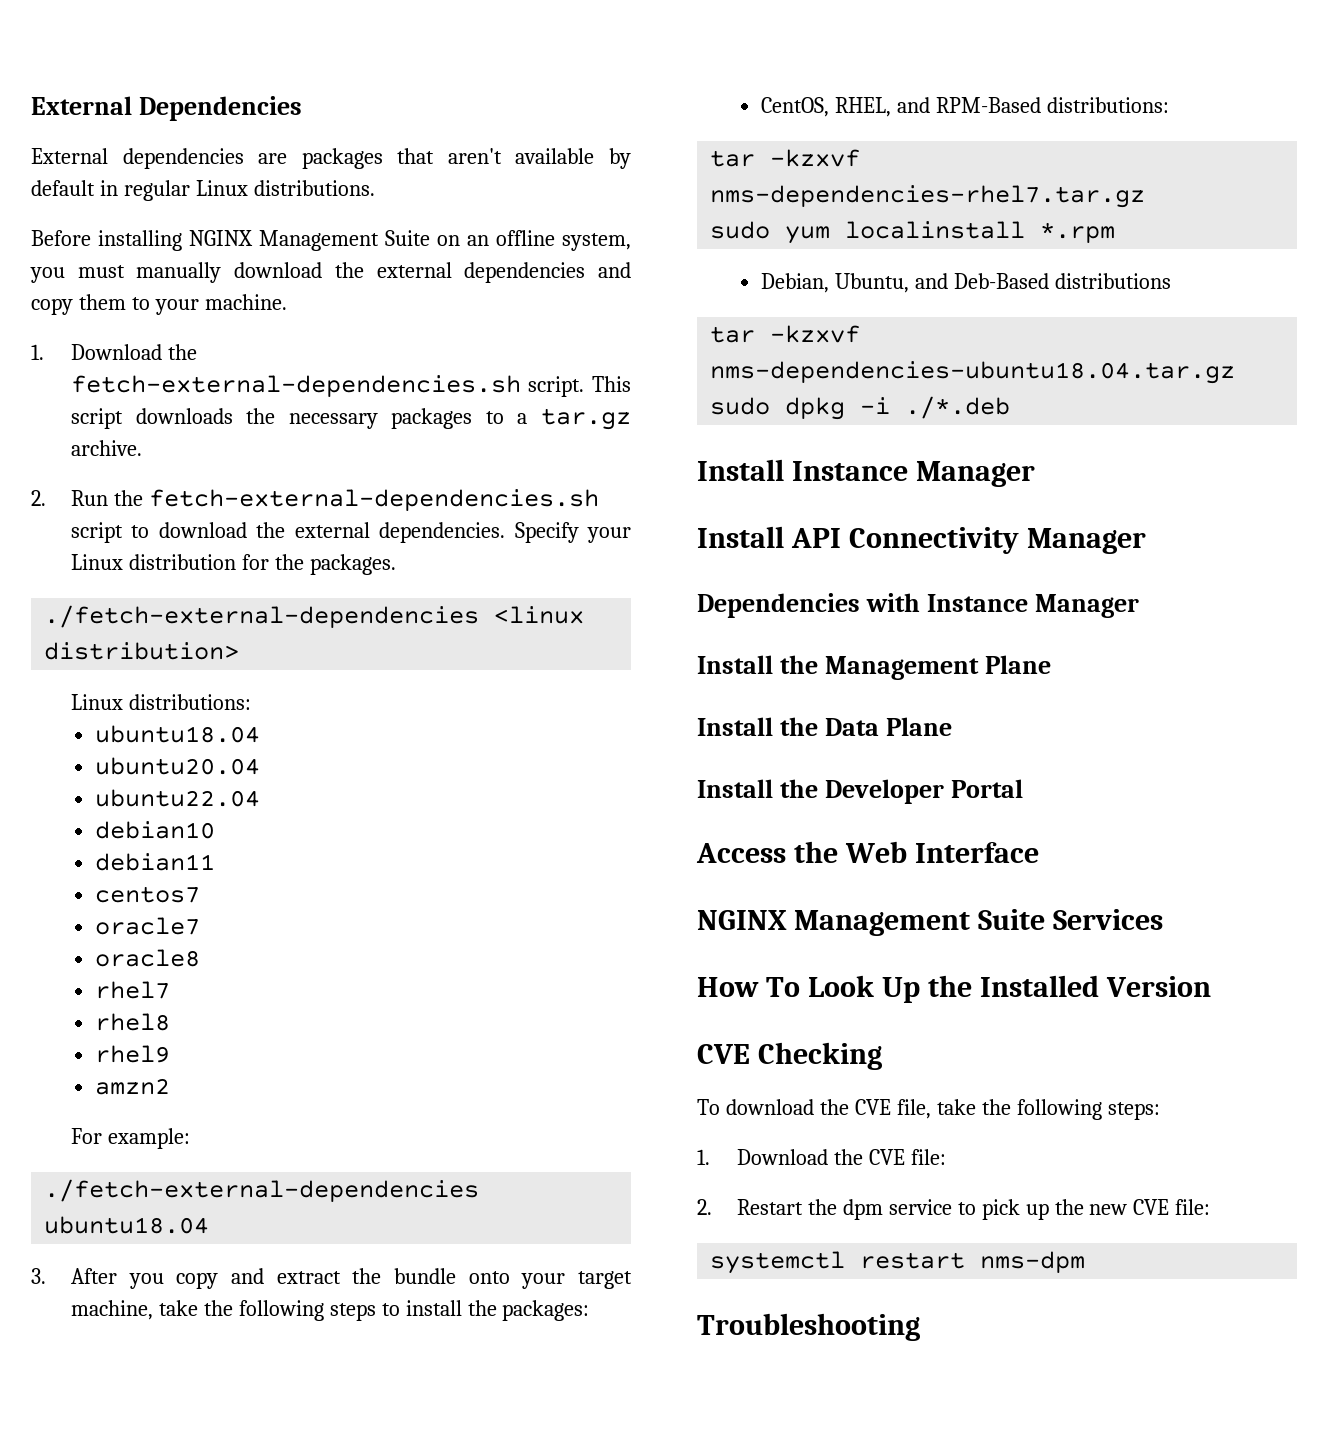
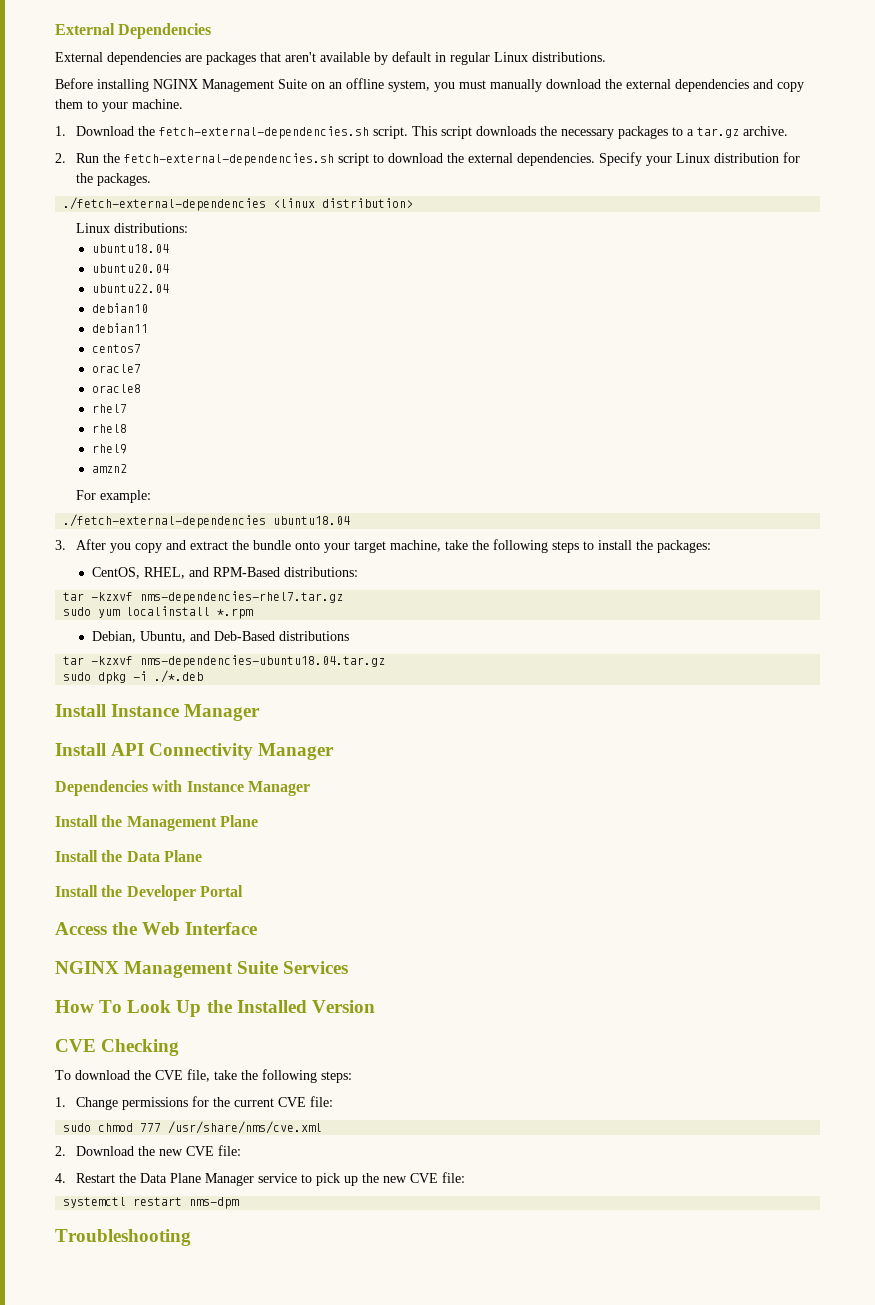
[736,1149,946,1165] [697,1199,712,1215] Download the CVE file: // 2. -> [76,1096,334,1110] [63,1121,323,1134] [55,1145,242,1156] [55,1173,66,1183] Change permissions for the current CVE file: // sudo chmod 777 /usr/share/nms/cve.xml // 2. Download the new CVE file: // 4.
[842,1199,883,1220] dpm -> [140,1173,255,1186] Data Plane Manager

